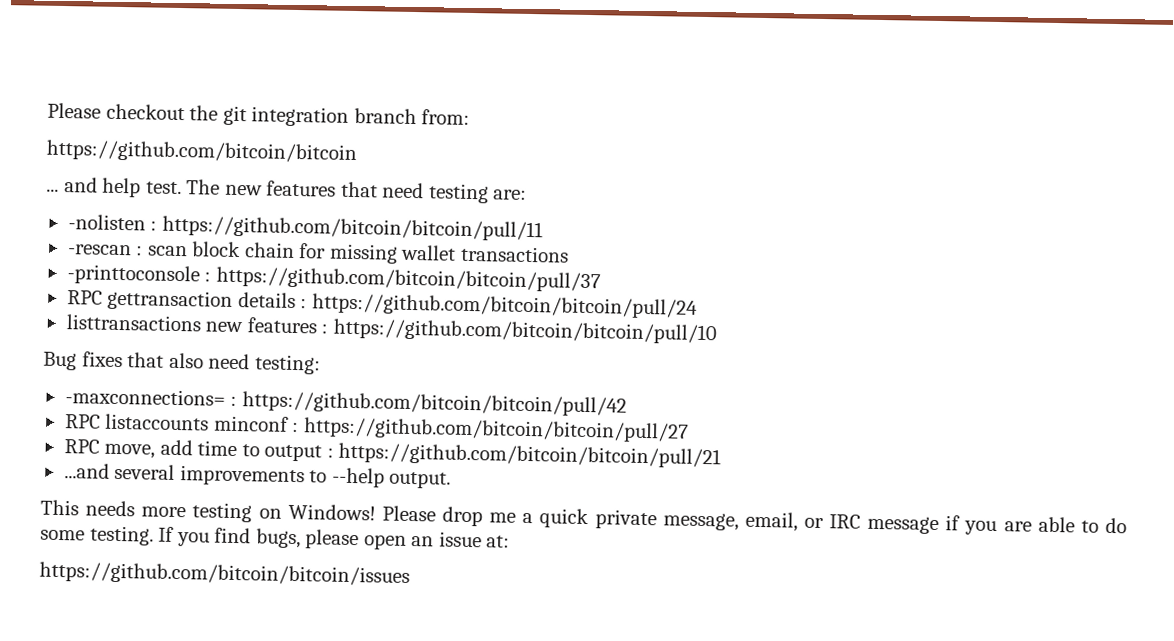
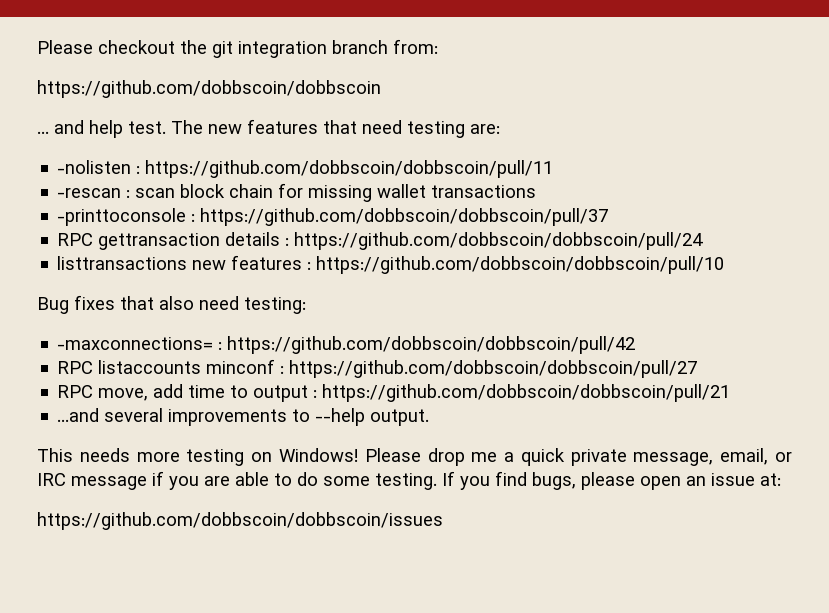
[46,139,357,165] https://github.com/bitcoin/bitcoin -> [37,80,381,98] https://github.com/dobbscoin/dobbscoin
[161,215,543,242] https://github.com/bitcoin/bitcoin/pull/11 -> [145,160,554,178] https://github.com/dobbscoin/dobbscoin/pull/11
[215,266,601,293] https://github.com/bitcoin/bitcoin/pull/37 -> [200,208,609,226] https://github.com/dobbscoin/dobbscoin/pull/37
[311,293,698,319] https://github.com/bitcoin/bitcoin/pull/24 -> [294,232,704,250] https://github.com/dobbscoin/dobbscoin/pull/24
[332,318,717,345] https://github.com/bitcoin/bitcoin/pull/10 -> [316,256,725,274] https://github.com/dobbscoin/dobbscoin/pull/10
[241,391,627,417] https://github.com/bitcoin/bitcoin/pull/42 -> [227,336,636,354] https://github.com/dobbscoin/dobbscoin/pull/42
[302,417,689,443] https://github.com/bitcoin/bitcoin/pull/27 -> [289,360,698,378] https://github.com/dobbscoin/dobbscoin/pull/27
[338,442,722,469] https://github.com/bitcoin/bitcoin/pull/21 -> [322,384,731,402] https://github.com/dobbscoin/dobbscoin/pull/21
[39,561,410,588] https://github.com/bitcoin/bitcoin/issues -> [37,512,443,530] https://github.com/dobbscoin/dobbscoin/issues

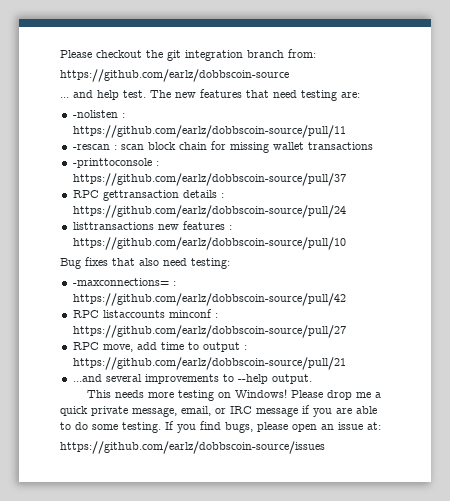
[37,80,381,98] https://github.com/dobbscoin/dobbscoin -> [60,69,289,82] https://github.com/earlz/dobbscoin-source
[145,160,554,178] https://github.com/dobbscoin/dobbscoin/pull/11 -> [72,125,346,138] https://github.com/earlz/dobbscoin-source/pull/11
[200,208,609,226] https://github.com/dobbscoin/dobbscoin/pull/37 -> [72,173,346,186] https://github.com/earlz/dobbscoin-source/pull/37
[294,232,704,250] https://github.com/dobbscoin/dobbscoin/pull/24 -> [72,205,346,218] https://github.com/earlz/dobbscoin-source/pull/24
[316,256,725,274] https://github.com/dobbscoin/dobbscoin/pull/10 -> [72,237,346,250] https://github.com/earlz/dobbscoin-source/pull/10
[227,336,636,354] https://github.com/dobbscoin/dobbscoin/pull/42 -> [72,293,346,306] https://github.com/earlz/dobbscoin-source/pull/42
[289,360,698,378] https://github.com/dobbscoin/dobbscoin/pull/27 -> [72,325,346,338] https://github.com/earlz/dobbscoin-source/pull/27
[322,384,731,402] https://github.com/dobbscoin/dobbscoin/pull/21 -> [72,357,346,370] https://github.com/earlz/dobbscoin-source/pull/21
[37,512,443,530] https://github.com/dobbscoin/dobbscoin/issues -> [60,441,325,454] https://github.com/earlz/dobbscoin-source/issues

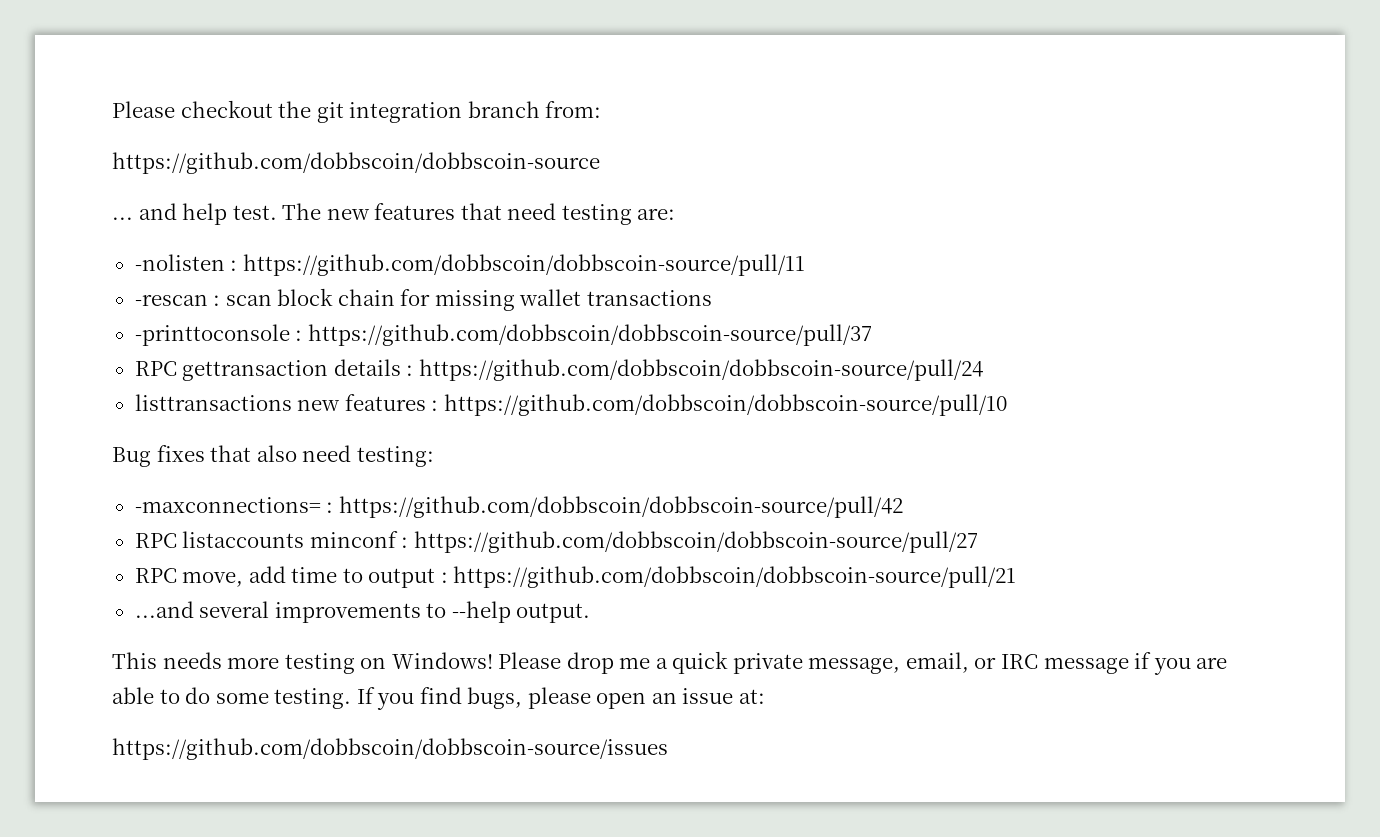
[60,69,289,82] https://github.com/earlz/dobbscoin-source -> [112,152,600,174] https://github.com/dobbscoin/dobbscoin-source
[72,125,346,138] https://github.com/earlz/dobbscoin-source/pull/11 -> [242,254,805,276] https://github.com/dobbscoin/dobbscoin-source/pull/11
[72,173,346,186] https://github.com/earlz/dobbscoin-source/pull/37 -> [307,324,872,346] https://github.com/dobbscoin/dobbscoin-source/pull/37
[72,205,346,218] https://github.com/earlz/dobbscoin-source/pull/24 -> [418,359,983,381] https://github.com/dobbscoin/dobbscoin-source/pull/24
[72,237,346,250] https://github.com/earlz/dobbscoin-source/pull/10 -> [443,394,1007,416] https://github.com/dobbscoin/dobbscoin-source/pull/10
[72,293,346,306] https://github.com/earlz/dobbscoin-source/pull/42 -> [338,496,903,518] https://github.com/dobbscoin/dobbscoin-source/pull/42
[72,325,346,338] https://github.com/earlz/dobbscoin-source/pull/27 -> [413,531,978,553] https://github.com/dobbscoin/dobbscoin-source/pull/27
[72,357,346,370] https://github.com/earlz/dobbscoin-source/pull/21 -> [453,566,1017,588] https://github.com/dobbscoin/dobbscoin-source/pull/21
[60,441,325,454] https://github.com/earlz/dobbscoin-source/issues -> [112,738,668,760] https://github.com/dobbscoin/dobbscoin-source/issues

